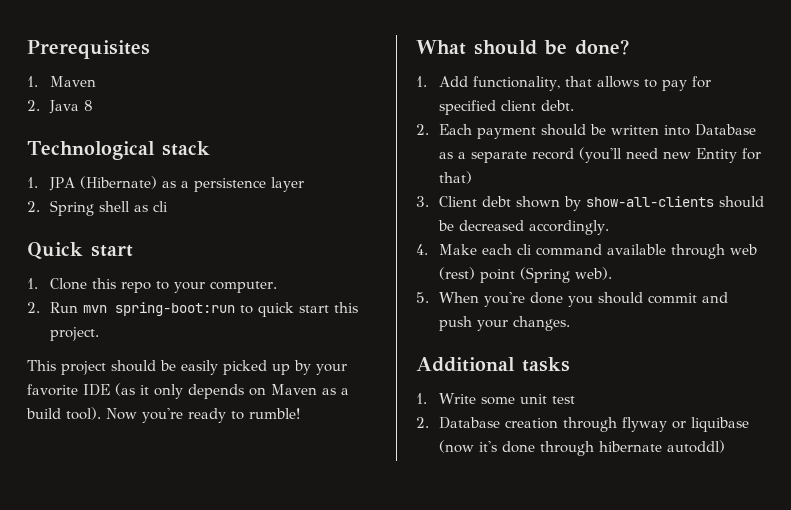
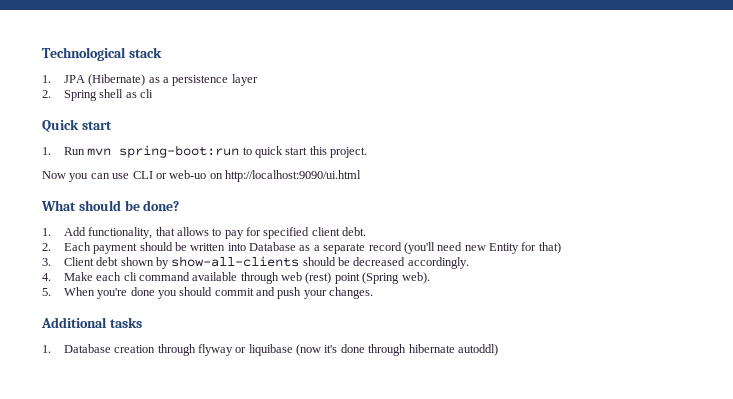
[27,40,150,59] [27,76,96,87] [27,100,93,114] Prerequisites // 1. Maven // 2. Java 8 // -> (42, 54) none
[49,278,277,293] [27,302,40,313] Clone this repo to your computer. // 2. -> (51, 151) none
[27,360,347,375] [27,383,349,399] [26,407,300,423] This project should be easily picked up by your favorite IDE (as it only depends on Maven as a build tool). Now you're ready to rumble! -> [42,170,361,182] Now you can use CLI or web-uo on http://localhost:9090/ui.html
[438,393,575,405] [416,417,429,428] Write some unit test // 2. -> (51, 349) none

